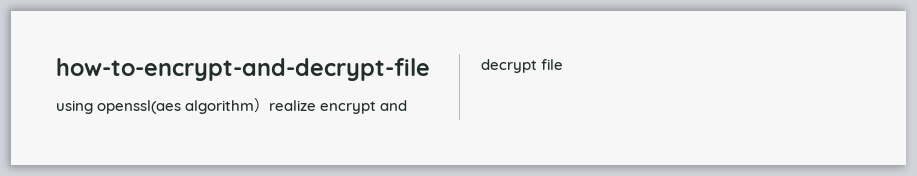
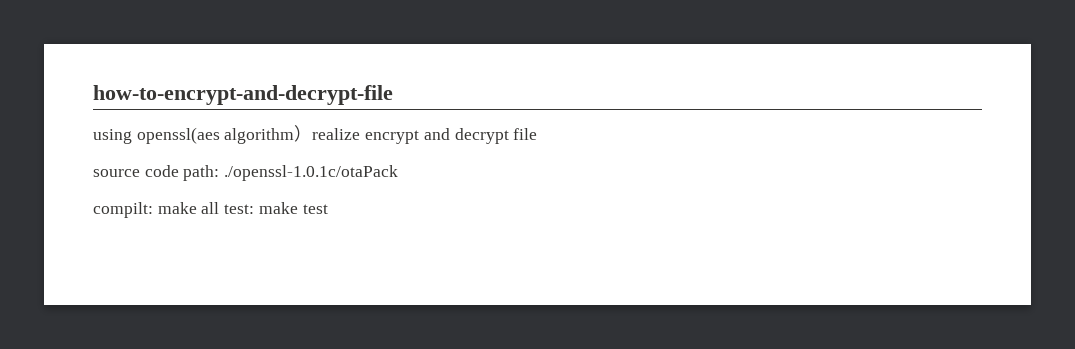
(564, 64) none -> [93,165,399,181] [93,202,328,218] // source code path: ./openssl-1.0.1c/otaPack // compilt: make all test: make test

